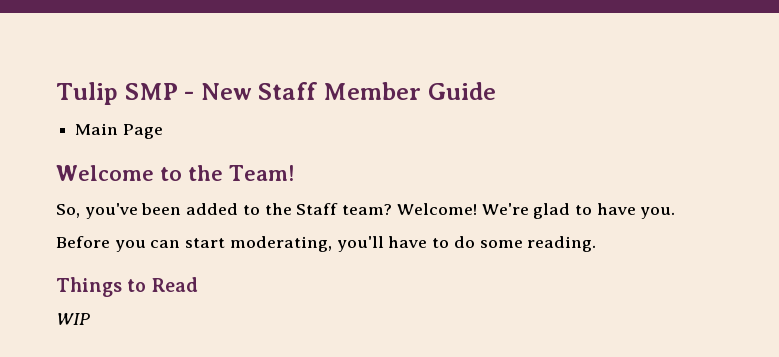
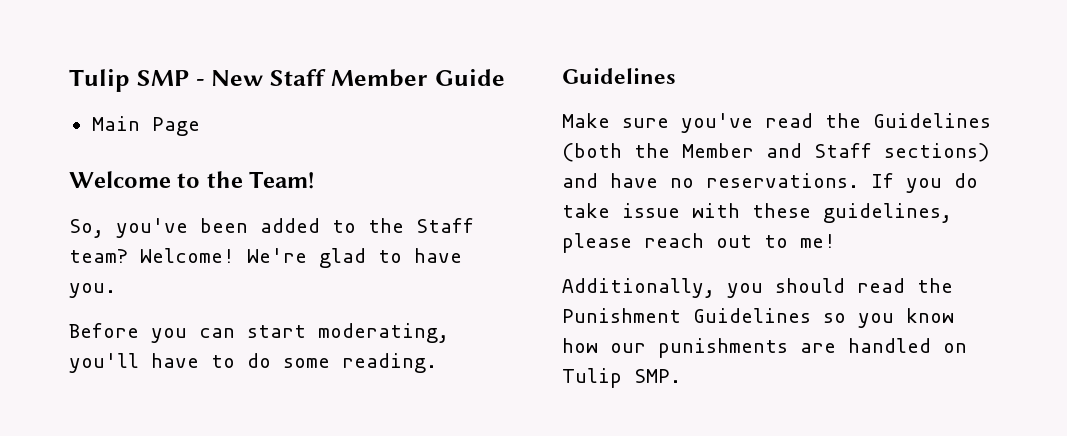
[56,277,198,297] [56,313,90,325] Things to Read // WIP -> [562,68,676,84] [562,113,991,133] [562,143,989,162] [562,173,978,193] [562,203,952,223] [562,233,836,253] [562,278,953,298] [562,308,954,328] [562,338,967,358] [562,368,681,388] Guidelines // Make sure you've read the Guidelines (both the Member and Staff sections) and have no reservations. If you do take issue with these guidelines, please reach out to me! // Additionally, you should read the Punishment Guidelines so you know how our punishments are handled on Tulip SMP.

